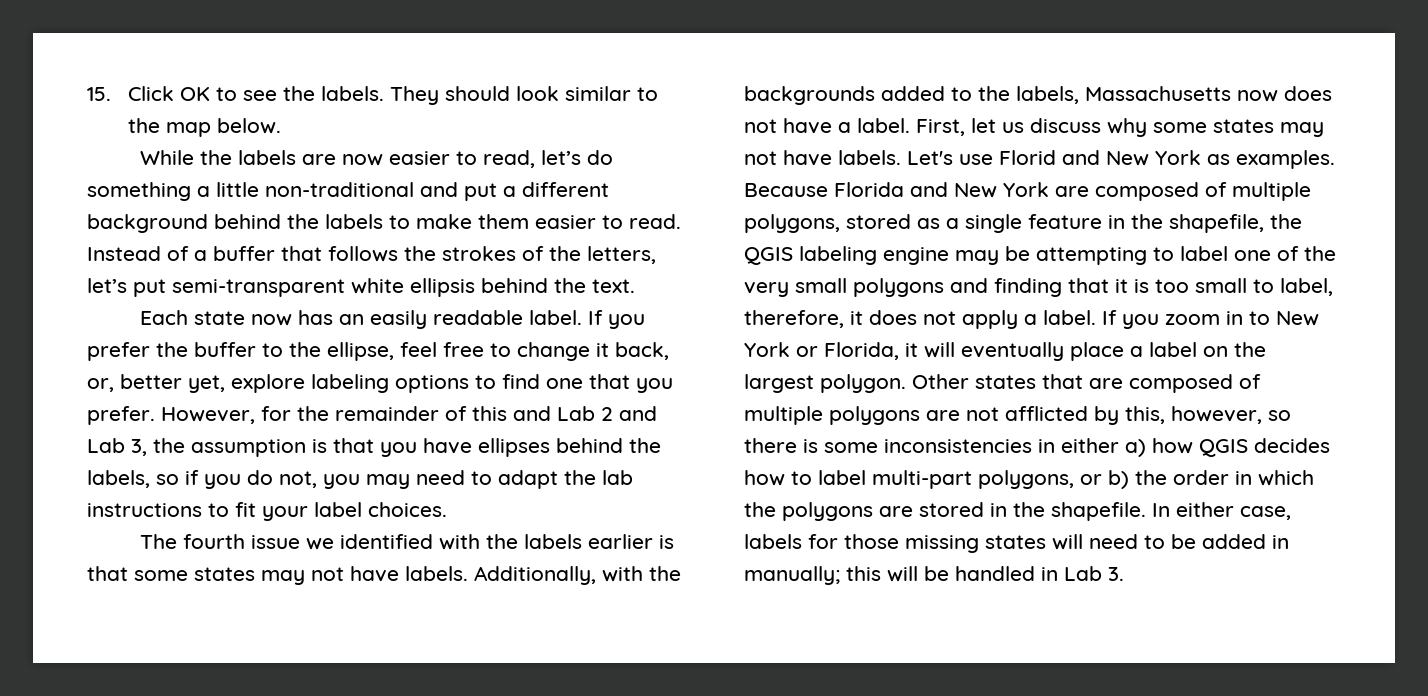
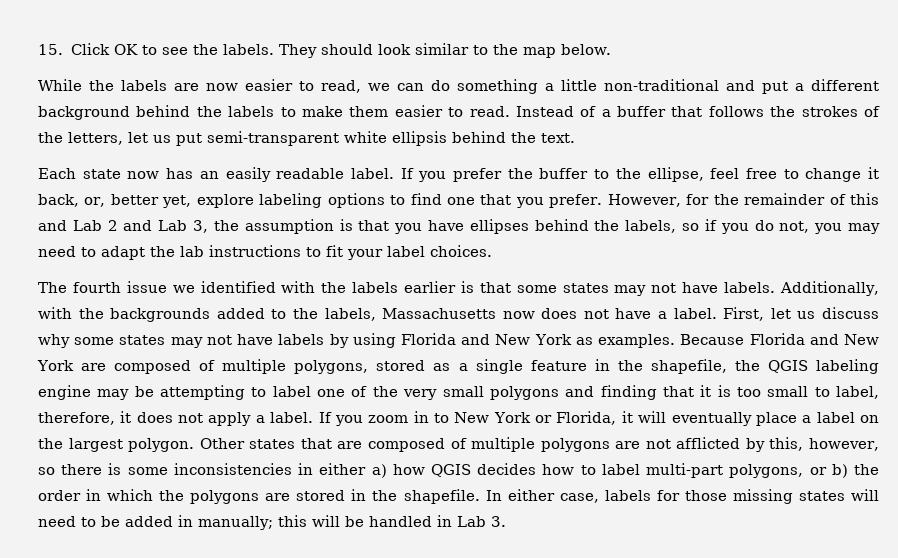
[541,150,582,165] let’s -> [368,83,424,91] we can
[87,278,127,293] let’s -> [128,132,171,143] let us
[838,150,1056,165] labels. Let's use Florid -> [278,333,457,348] labels by using Florida

